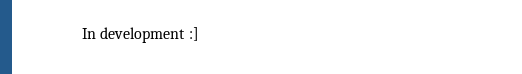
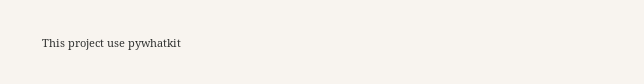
[82,27,199,43] In development :] -> [42,39,181,50] This project use pywhatkit

